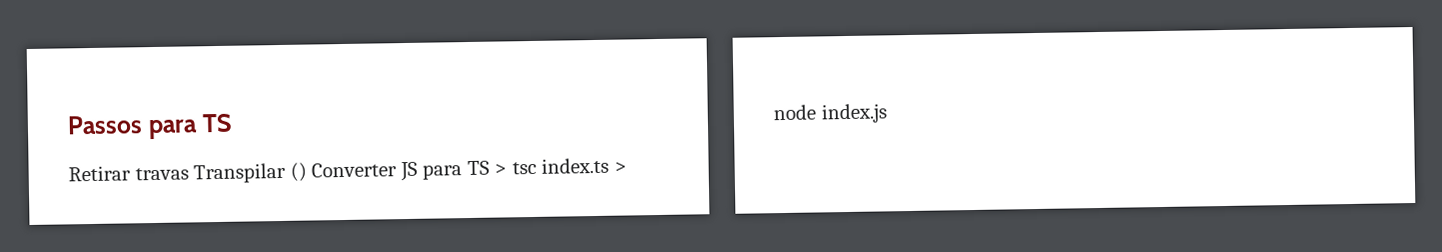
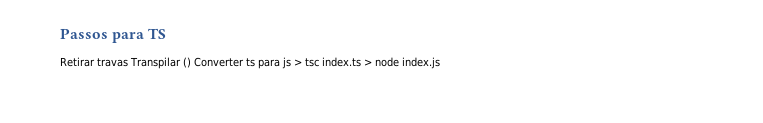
[399,160,490,182] JS para TS -> [245,57,291,69] ts para js

